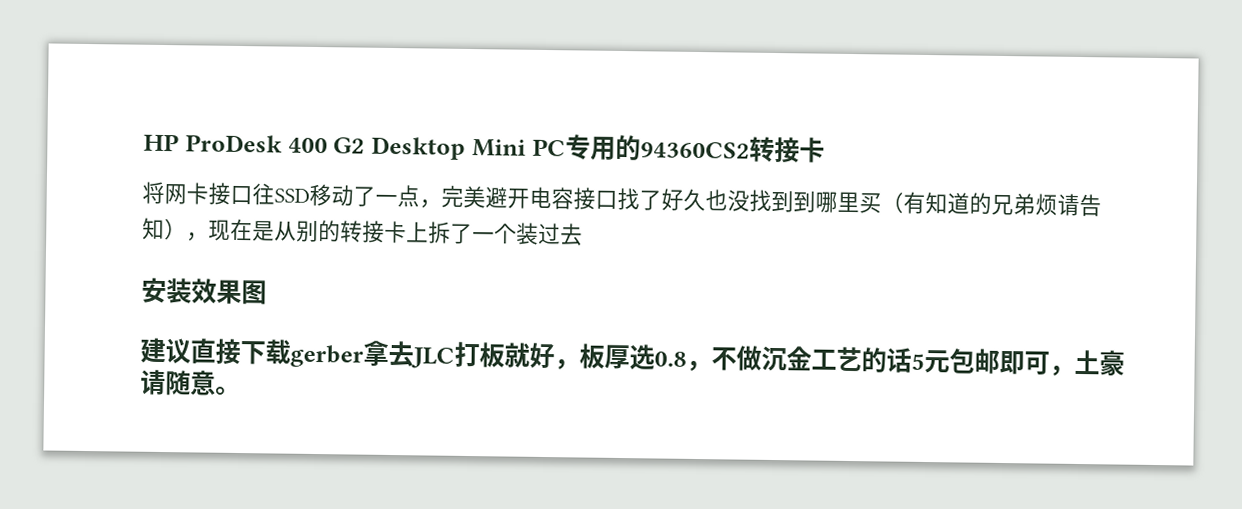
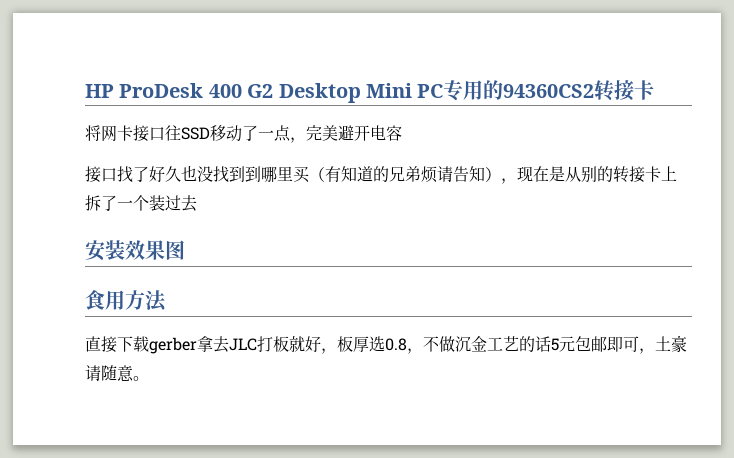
(574, 198) none -> (402, 133) //
[140,337,191,365] 建议 -> [85,290,167,312] 食用方法 //

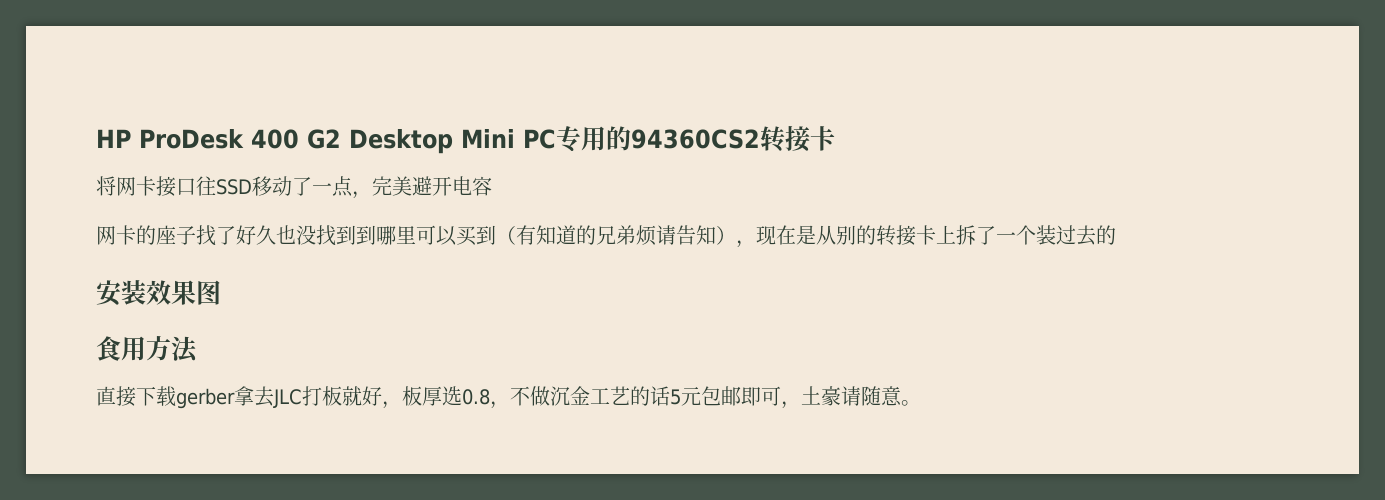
[85,166,117,183] 接口 -> [96,225,196,245] 网卡的座子
[293,166,310,183] 买 -> [416,225,496,246] 可以买到
(197, 203) none -> [1096,225,1116,245] 的

